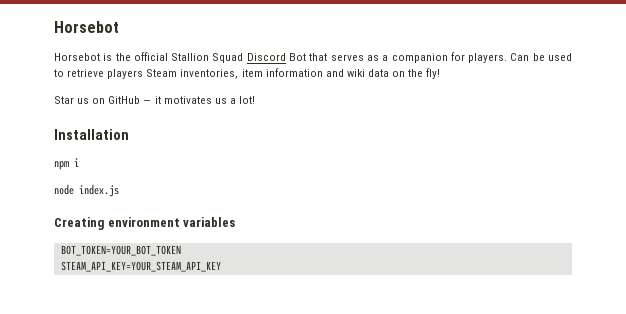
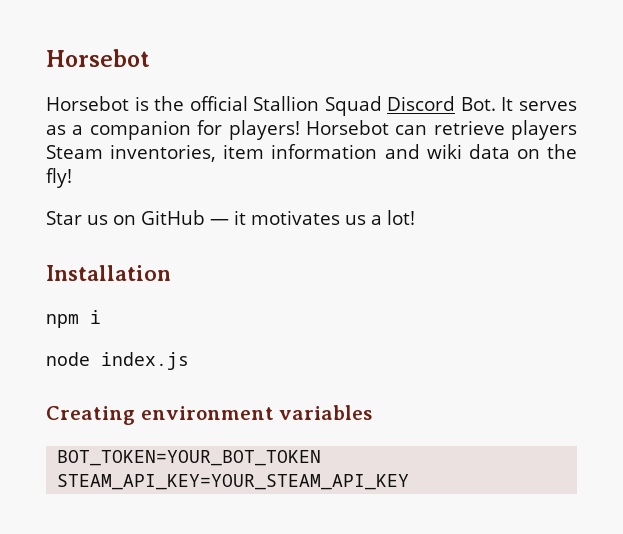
[289,53,328,61] Bot that -> [460,97,514,111] Bot. It
[468,53,572,63] [54,69,64,77] players. Can be used to -> [228,120,428,140] players! Horsebot can

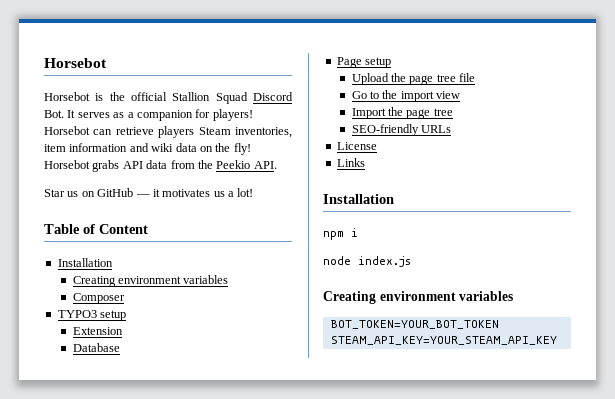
(72, 178) none -> [44,160,277,172] Horsebot grabs API data from the Peekio API.
(415, 217) none -> [44,224,148,234] [57,258,113,267] [72,275,229,287] [72,293,125,304] [57,310,127,321] [72,327,123,335] [72,343,120,352] [336,57,392,68] [351,73,476,85] [351,90,461,102] [351,107,453,119] [351,124,452,136] [336,142,377,150] [336,158,365,167] // Table of Content // Installation // Creating environment variables // Composer // TYPO3 setup // Extension // Database // Page setup // Upload the page tree file // Go to the import view // Import the page tree // SEO-friendly URLs // License // Links

